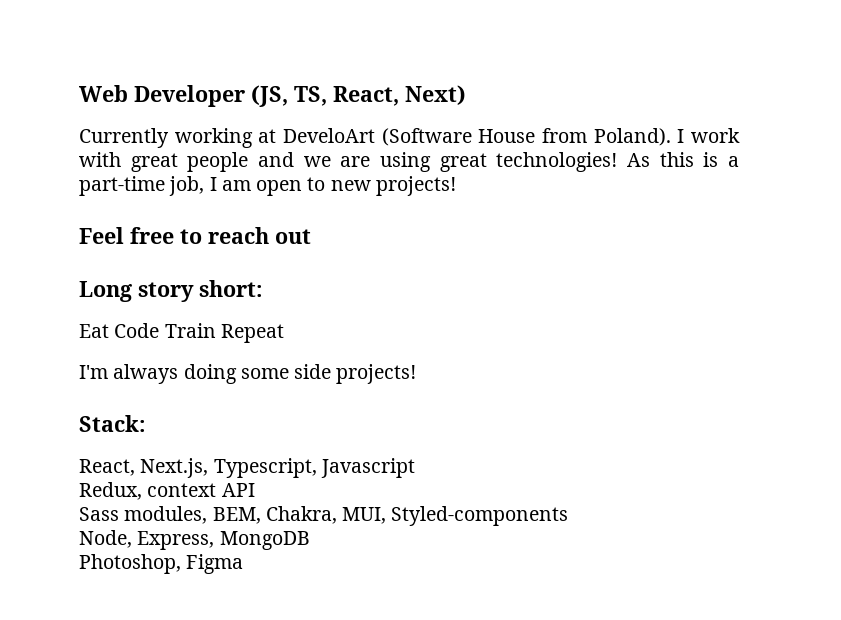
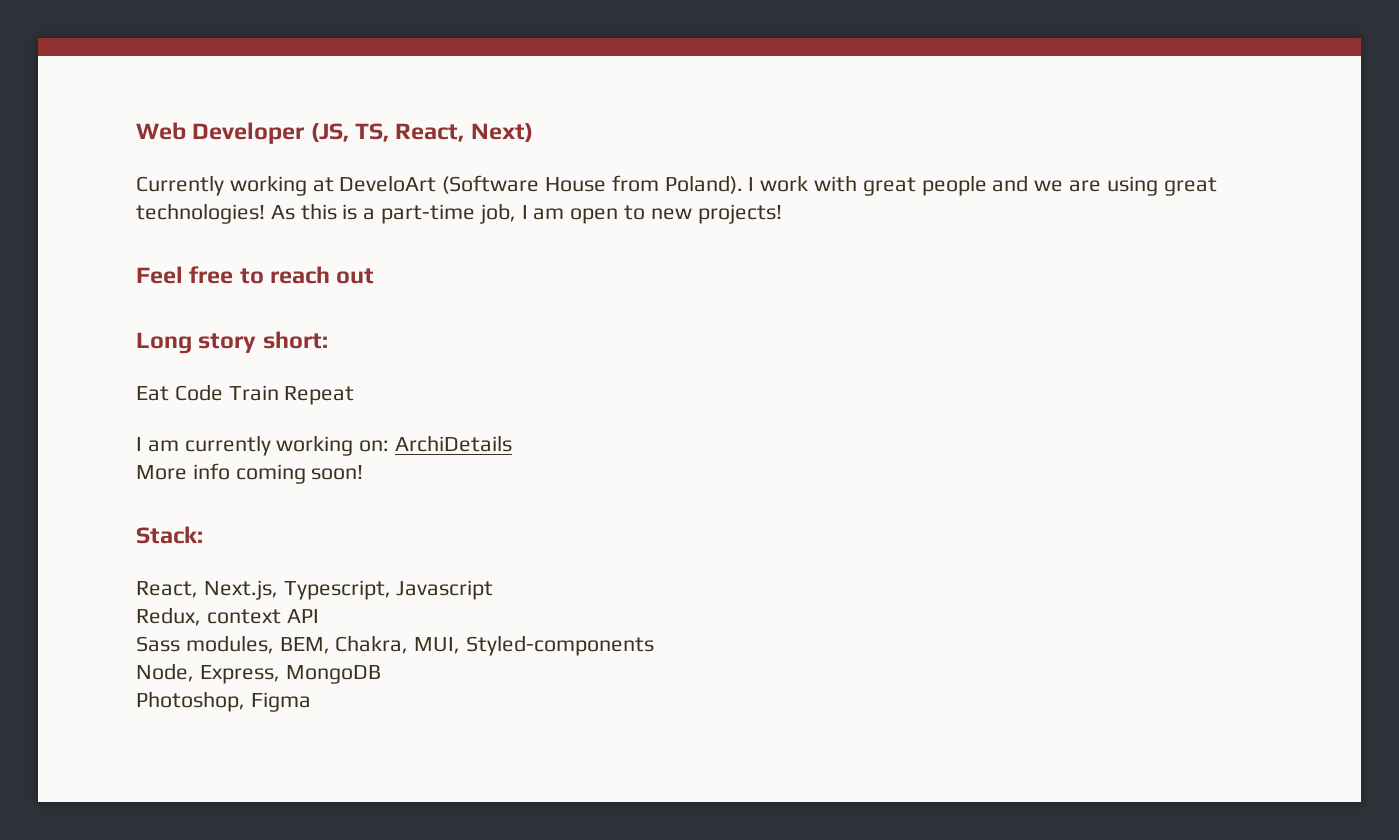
[79,364,417,384] I'm always doing some side projects! -> [136,435,513,456] [136,463,364,484] I am currently working on: ArchiDetails // More info coming soon!

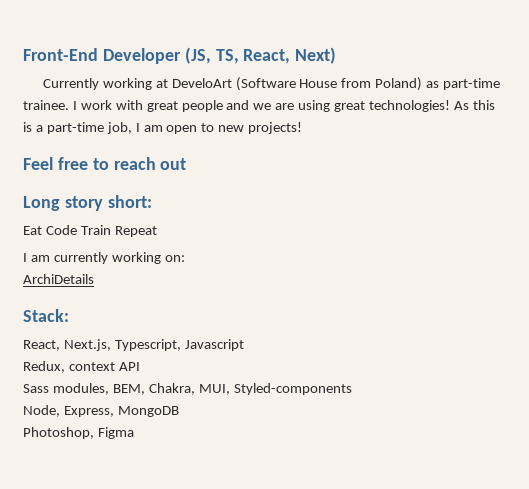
[136,122,186,140] Web -> [23,48,98,61] Front-End
[664,175,743,194] Poland). -> [375,77,501,91] [23,100,69,110] Poland) as part-time trainee.
(390, 446) none -> (185, 258) //
[136,463,364,484] // More info coming soon! -> (94, 279) none

